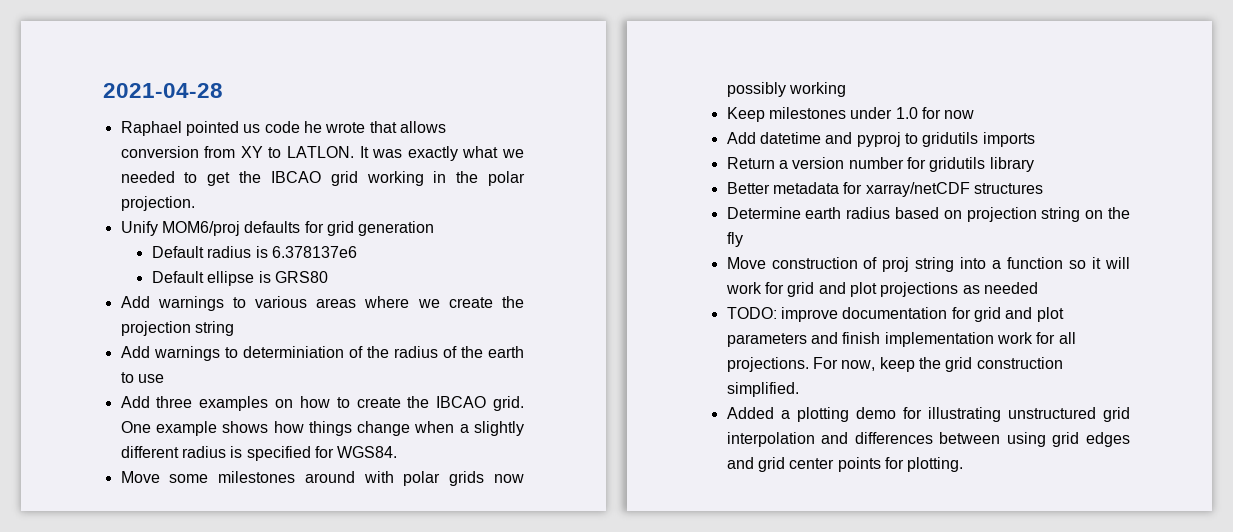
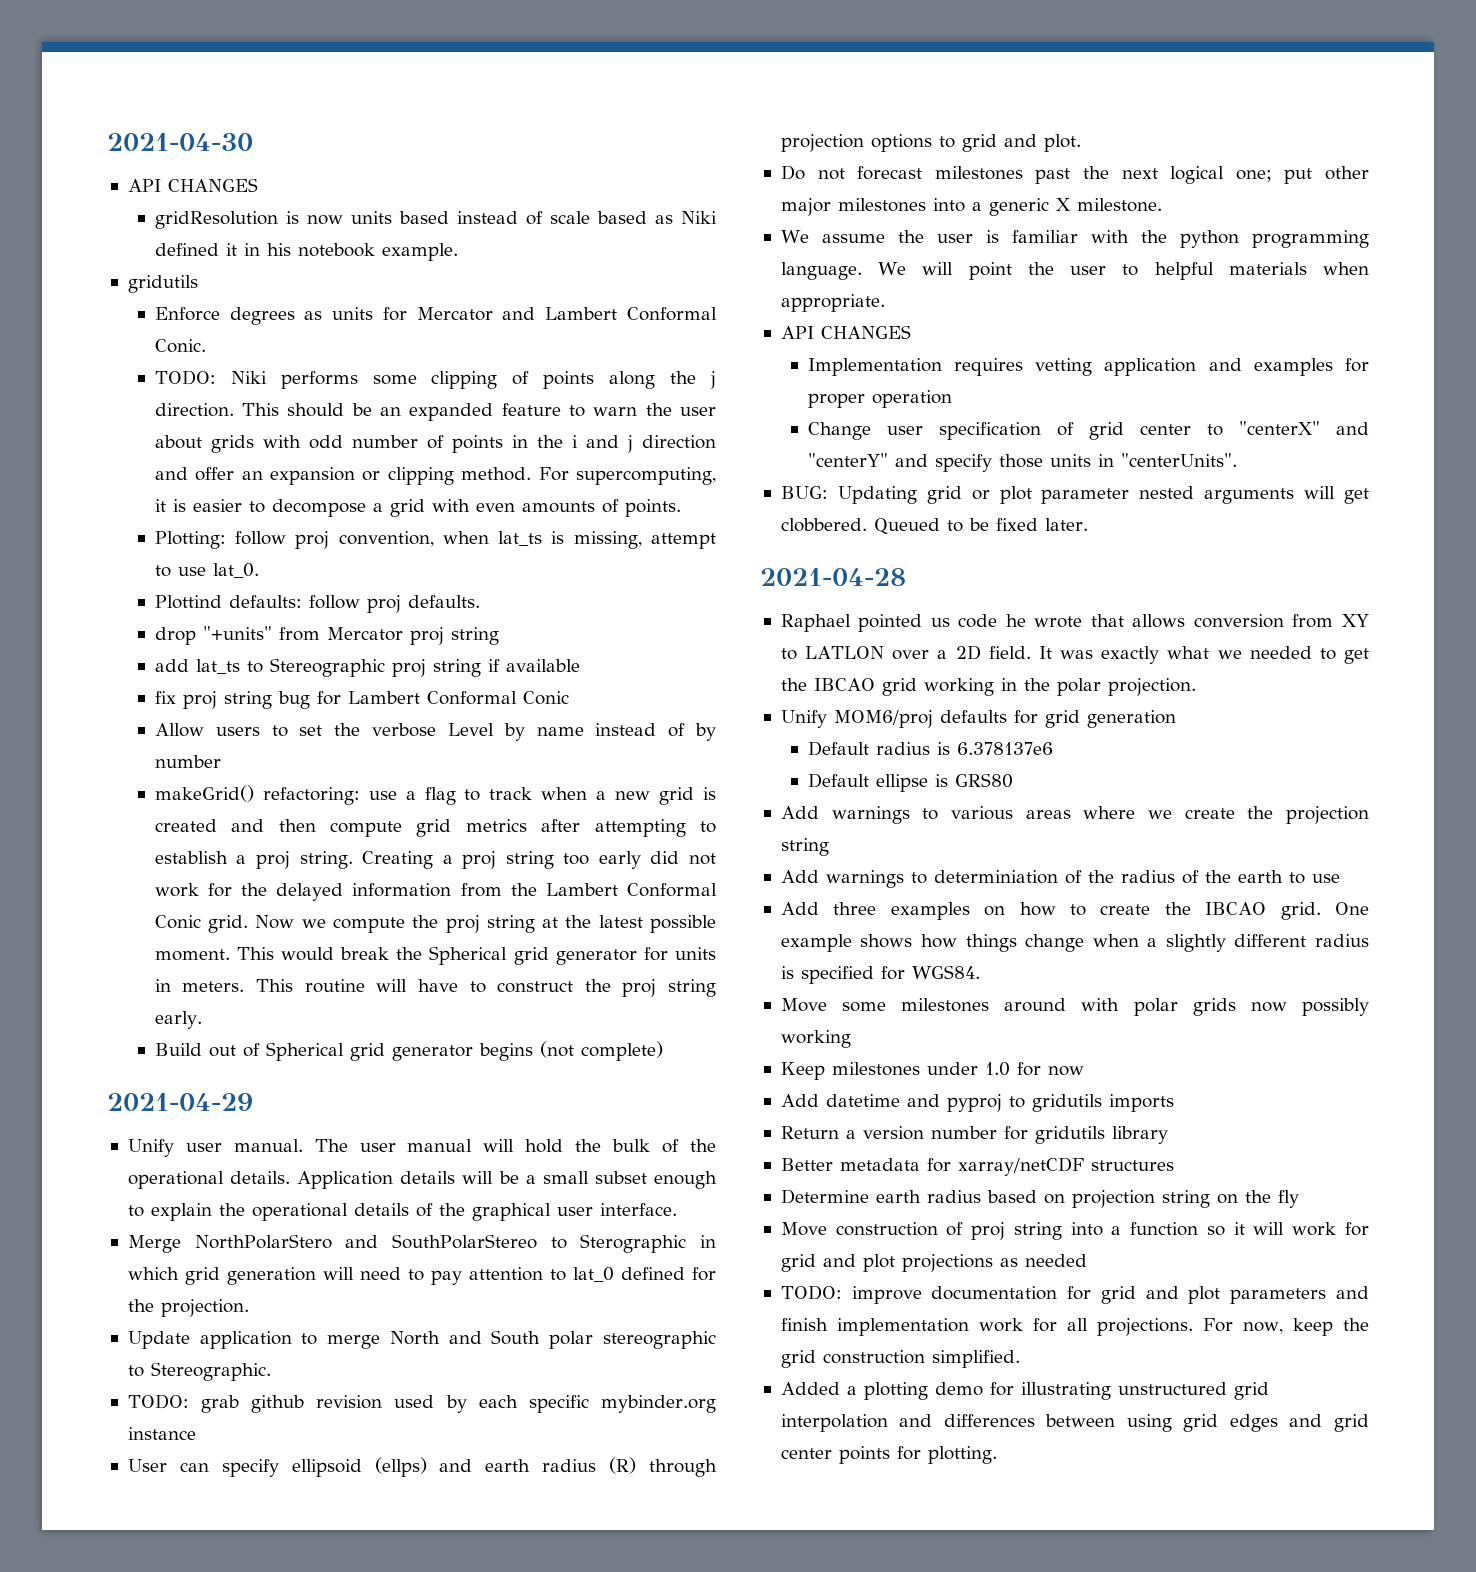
(103, 90) none -> [107,133,253,151] [127,178,258,192] [154,211,717,229] [154,243,458,261] [127,275,198,293] [154,307,717,325] [154,339,206,353] [154,370,717,389] [154,403,717,421] [154,435,717,453] [154,467,716,485] [154,499,681,517] [154,531,716,549] [154,563,259,578] [154,595,480,613] [154,626,499,645] [154,658,580,677] [154,691,569,709] [154,723,716,741] [154,755,221,768] [154,785,717,805] [154,819,716,837] [154,851,717,869] [154,883,717,901] [154,915,716,933] [154,946,716,965] [154,979,716,997] [154,1011,202,1029] [154,1041,663,1061] [107,1093,253,1111] [127,1139,716,1157] [127,1171,717,1189] [127,1203,677,1221] [127,1234,716,1253] [127,1267,716,1285] [127,1299,249,1317] [127,1330,716,1349] [127,1362,271,1381] [127,1394,717,1413] [127,1427,196,1440] [127,1457,717,1477] [780,134,1081,152] [780,165,1369,184] [780,198,1162,216] [780,230,1369,248] [780,262,1369,280] [780,294,885,312] [780,325,911,339] [807,358,1369,376] [807,390,952,408] [807,421,1369,440] [807,453,1237,472] [780,486,1369,504] [780,518,1088,535] 2021-04-30 // API CHANGES // gridResolution is now units based instead of scale based as Niki defined it in his notebook example. // gridutils // Enforce degrees as units for Mercator and Lambert Conformal Conic. // TODO: Niki performs some clipping of points along the j direction. This should be an expanded feature to warn the user about grids with odd number of points in the i and j direction and offer an expansion or clipping method. For supercomputing, it is easier to decompose a grid with even amounts of points. // Plotting: follow proj convention, when lat_ts is missing, attempt to use lat_0. // Plottind defaults: follow proj defaults. // drop "+units" from Mercator proj string // add lat_ts to Stereographic proj string if available // fix proj string bug for Lambert Conformal Conic // Allow users to set the verbose Level by name instead of by number // makeGrid() refactoring: use a flag to track when a new grid is created and then compute grid metrics after attempting to establish a proj string. Creating a proj string too early did not work for the delayed information from the Lambert Conformal Conic grid. Now we compute the proj string at the latest possible moment. This would break the Spherical grid generator for units in meters. This routine will have to construct the proj string early. // Build out of Spherical grid generator begins (not complete) // 2021-04-29 // Unify user manual. The user manual will hold the bulk of the operational details. Application details will be a small subset enough to explain the operational details of the graphical user interface. // Merge NorthPolarStero and SouthPolarStereo to Sterographic in which grid generation will need to pay attention to lat_0 defined for the projection. // Update application to merge North and South polar stereographic to Stereographic. // TODO: grab github revision used by each specific mybinder.org instance // User can specify ellipsoid (ellps) and earth radius (R) through projection options to grid and plot. // Do not forecast milestones past the next logical one; put other major milestones into a generic X milestone. // We assume the user is familiar with the python programming language. We will point the user to helpful materials when appropriate. // API CHANGES // Implementation requires vetting application and examples for proper operation // Change user specification of grid center to "centerX" and "centerY" and specify those units in "centerUnits". // BUG: Updating grid or plot parameter nested arguments will get clobbered. Queued to be fixed later. //
[287,146,354,158] LATLON. -> [805,645,1031,660] LATLON over a 2D field.

